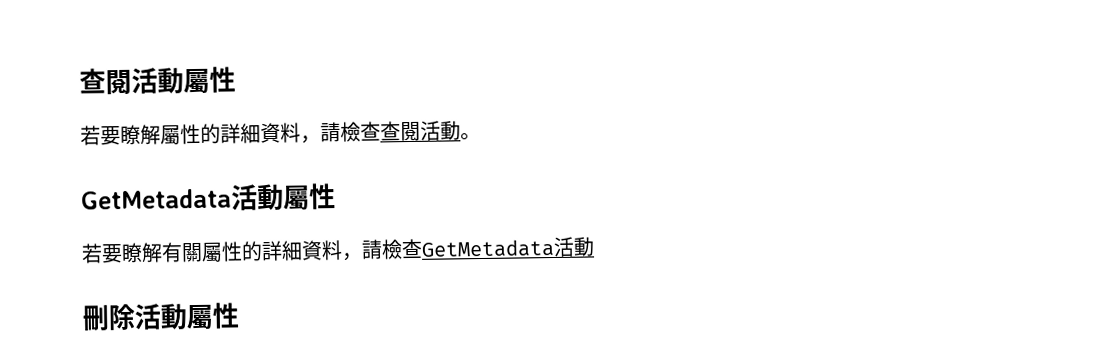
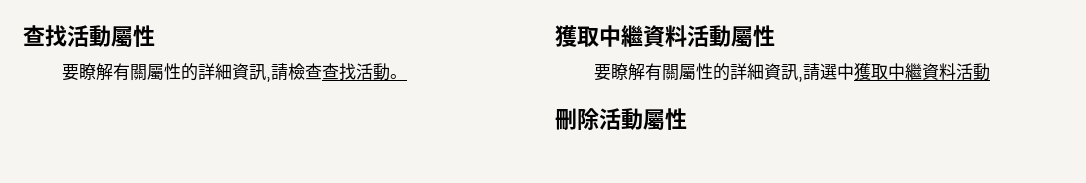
[79,66,236,95] [80,120,481,146] [81,183,336,211] [81,238,555,264] 查閱活動屬性 // 若要瞭解屬性的詳細資料，請檢查查閱活動。 // GetMetadata活動屬性 // 若要瞭解有關屬性的詳細資料，請檢查GetMetadata -> [23,25,155,47] [61,63,407,82] [555,25,775,47] [593,63,956,82] 查找活動屬性 // 要瞭解有關屬性的詳細資訊,請檢查查找活動。 // 獲取中繼資料活動屬性 // 要瞭解有關屬性的詳細資訊,請選中獲取中繼資料

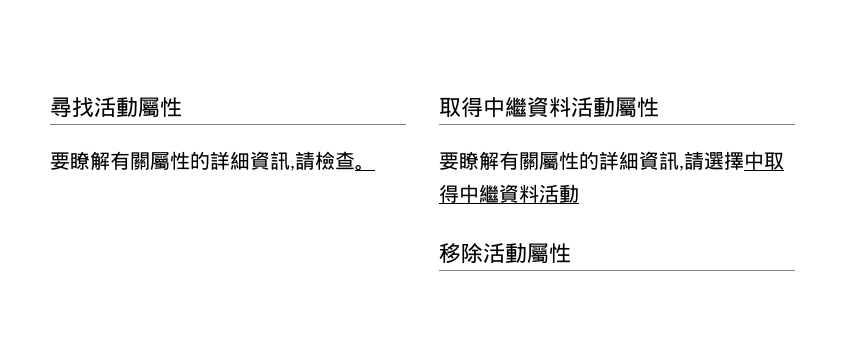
[23,25,45,46] 查 -> [50,97,72,118] 尋
[321,63,390,81] 查找活動 -> (355, 160) none
[555,25,599,47] 獲取 -> [439,97,483,118] 取得
[836,63,888,81] 中獲取 -> [724,151,784,170] [439,184,459,203] 擇中取得
[555,108,577,130] 刪 -> [439,243,461,264] 移

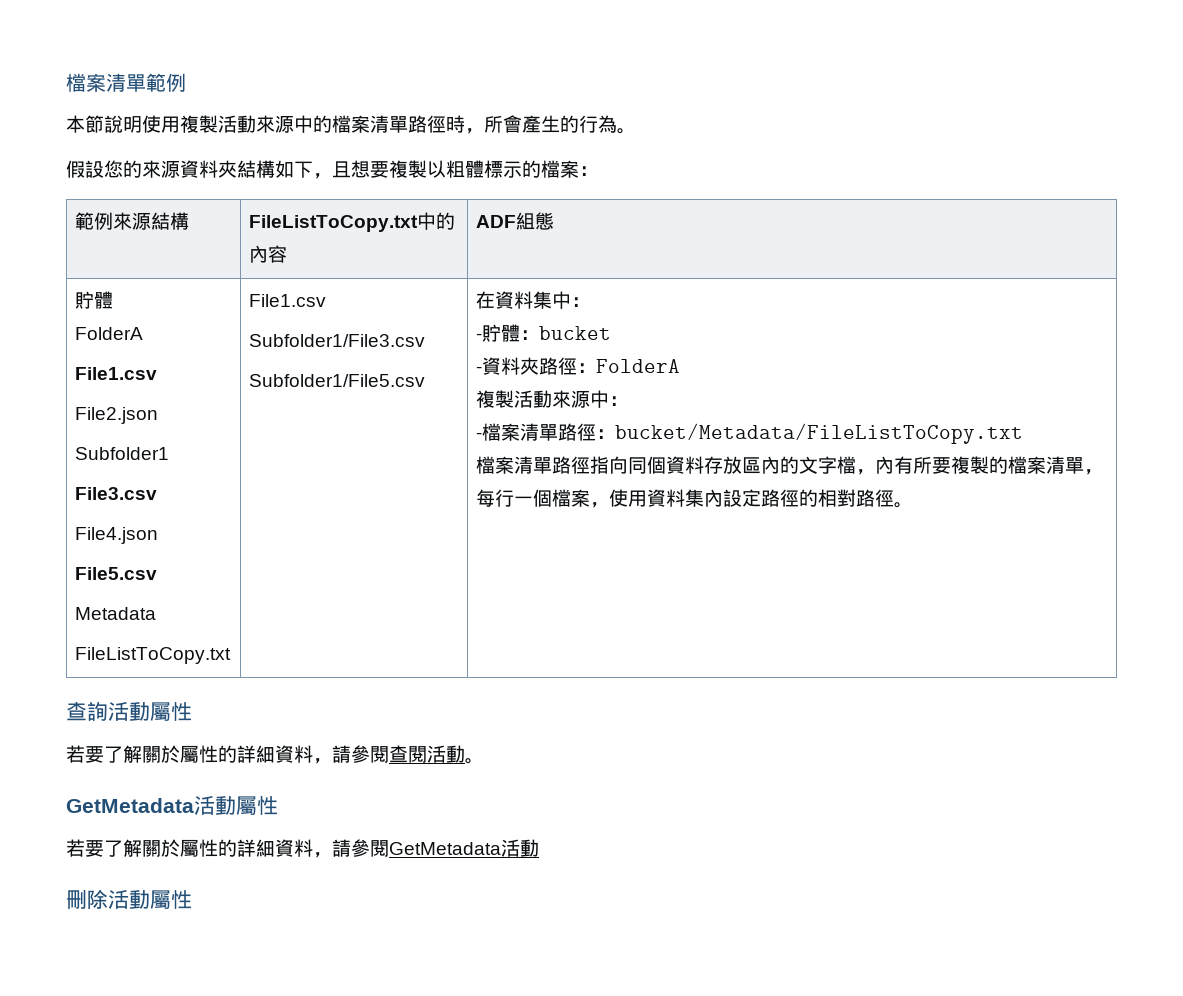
[50,97,182,118] [50,151,375,171] [439,97,659,118] [439,151,784,171] [439,184,539,203] 尋找活動屬性 // 要瞭解有關屬性的詳細資訊,請檢查。 // 取得中繼資料活動屬性 // 要瞭解有關屬性的詳細資訊,請選擇中取得中繼資料 -> [66,73,186,92] [66,115,636,134] [66,160,598,179] [75,212,190,230] [249,212,456,232] [249,245,288,263] [476,212,555,230] [75,291,114,309] [75,327,144,340] [75,367,158,380] [75,407,159,424] [75,447,170,460] [75,487,158,500] [75,527,159,544] [75,567,158,580] [75,607,157,620] [75,647,232,664] [249,294,327,307] [249,334,426,347] [249,374,426,387] [476,291,591,309] [476,324,612,342] [476,357,681,375] [476,390,629,408] [476,423,1024,444] [476,456,1104,475] [476,489,914,508] [66,701,192,721] [66,745,484,764] [66,796,278,815] [66,839,501,858] 檔案清單範例 // 本節說明使用複製活動來源中的檔案清單路徑時，所會產生的行為。 // 假設您的來源資料夾結構如下，且想要複製以粗體標示的檔案： // 範例來源結構 | FileListToCopy.txt中的內容 | ADF組態 // 貯體 // FolderA // File1.csv // File2.json // Subfolder1 // File3.csv // File4.json // File5.csv // Metadata // FileListToCopy.txt | File1.csv // Subfolder1/File3.csv // Subfolder1/File5.csv | 在資料集中： // -貯體：bucket // -資料夾路徑：FolderA // 複製活動來源中： // -檔案清單路徑：bucket/Metadata/FileListToCopy.txt // 檔案清單路徑指向同個資料存放區內的文字檔，內有所要複製的檔案清單，每行一個檔案，使用資料集內設定路徑的相對路徑。 // 查詢活動屬性 // 若要了解關於屬性的詳細資料，請參閱查閱活動。 // GetMetadata活動屬性 // 若要了解關於屬性的詳細資料，請參閱GetMetadata
[439,243,461,264] 移 -> [66,890,87,909] 刪

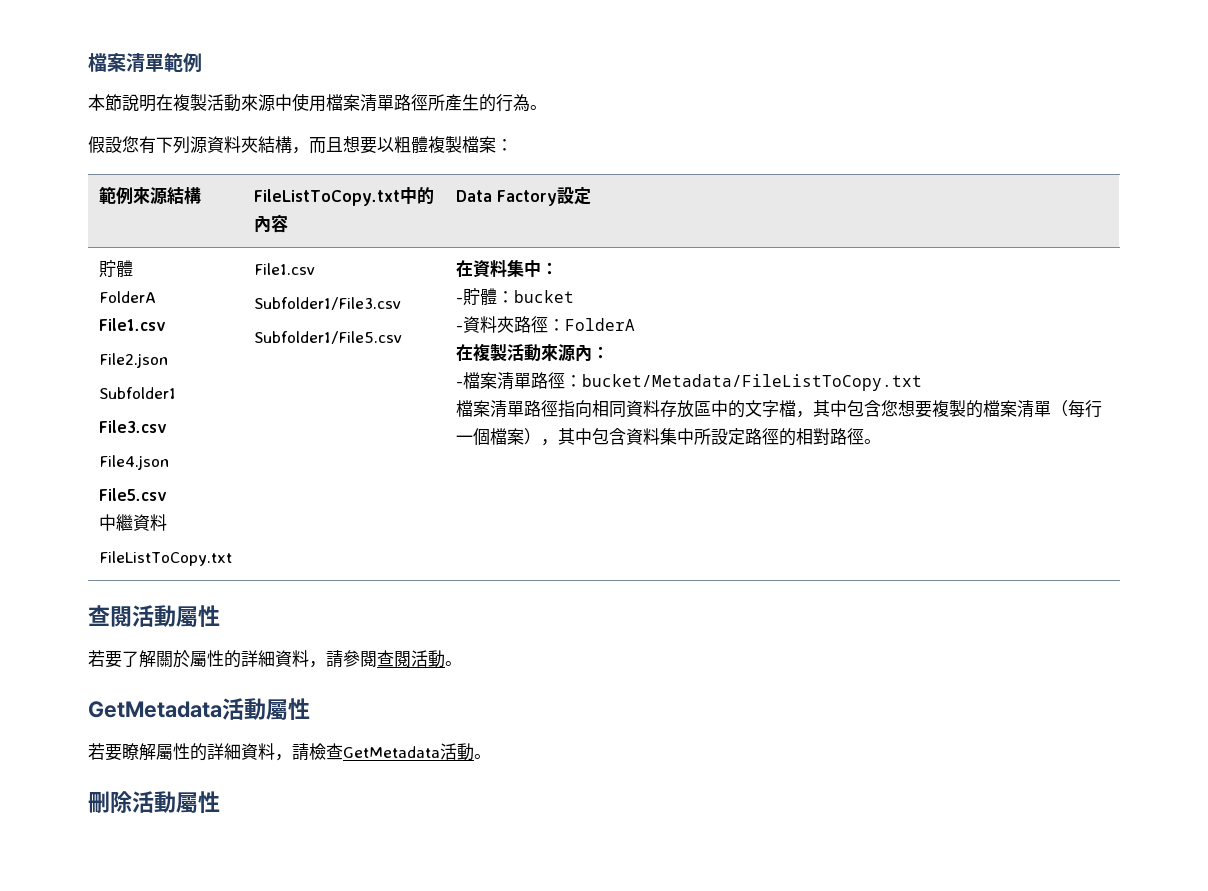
[142,115,522,134] 使用複製活動來源中的檔案清單路徑時，所會 -> [156,93,445,112] 在複製活動來源中使用檔案清單路徑所
[123,160,161,178] 的來 -> [139,136,190,154] 有下列
[275,160,541,179] 如下，且想要複製以粗體標示的 -> [292,136,462,154] ，而且想要以粗體複製
[476,212,555,230] ADF組態 -> [455,187,591,206] Data Factory設定
[75,607,157,620] Metadata -> [98,514,167,531] 中繼資料
[476,390,610,408] 複製活動來源中 -> [455,343,592,362] 在複製活動來源內
[628,456,667,474] 同個 -> [591,400,626,418] 相同
[761,456,781,474] 內 -> [710,400,728,417] 中
[875,456,933,474] 內有所 -> [812,400,915,417] 其中包含您想
[1084,469,1104,475] ， -> [1050,400,1068,417] （
[590,489,724,508] ，使用資料集內 -> [523,428,711,446] ），其中包含資料集中所
[87,701,108,721] 詢 -> [110,606,132,627] 閱
[104,839,539,858] 了解關於屬性的詳細資料，請參閱GetMetadata活動 -> [122,743,491,761] 瞭解屬性的詳細資料，請檢查GetMetadata活動。

